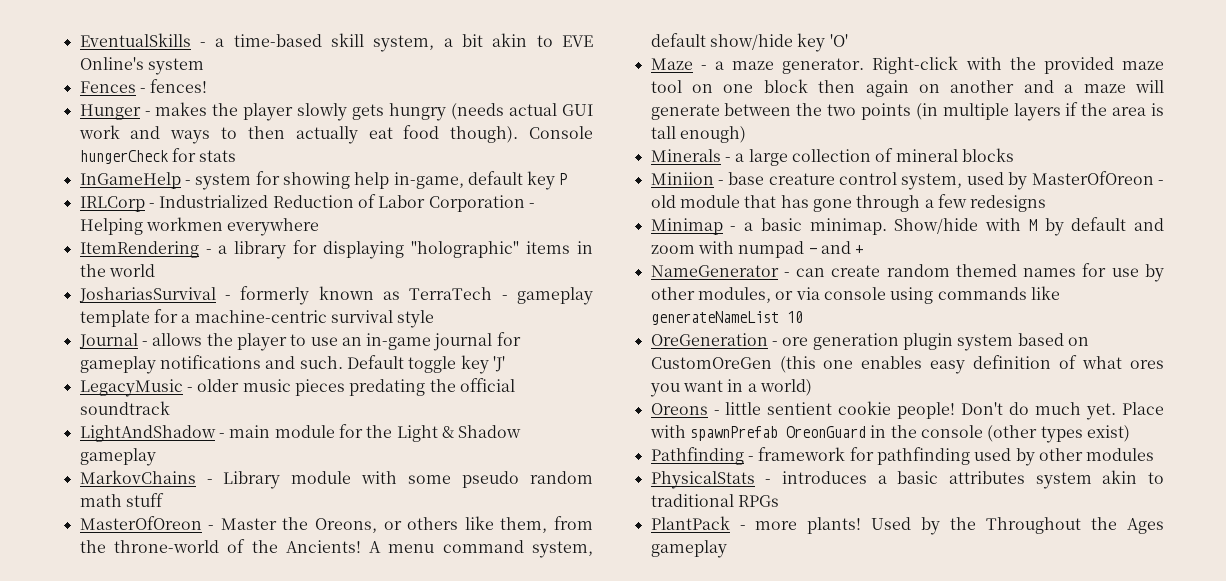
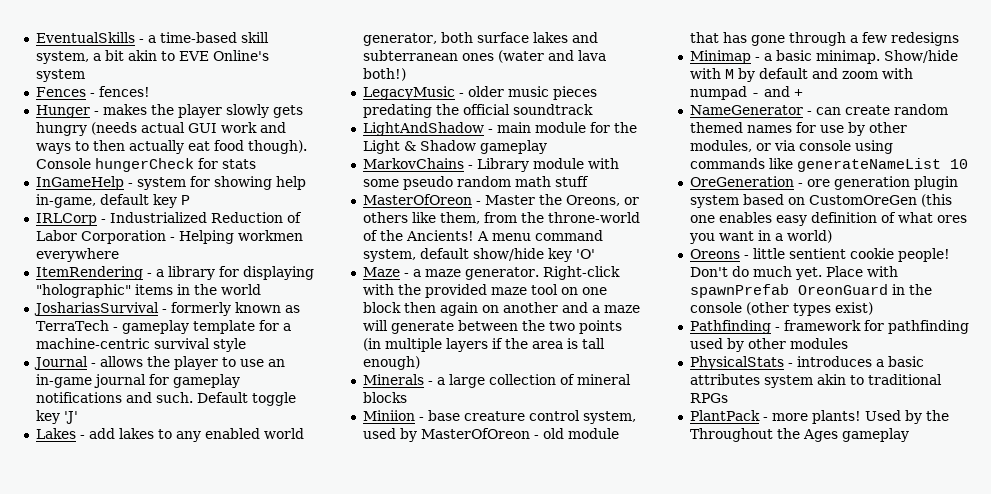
(505, 364) none -> [35,428,304,442] [362,32,598,46] [362,50,606,63] [362,68,406,81] // Lakes - add lakes to any enabled world generator, both surface lakes and subterranean ones (water and lava both!)

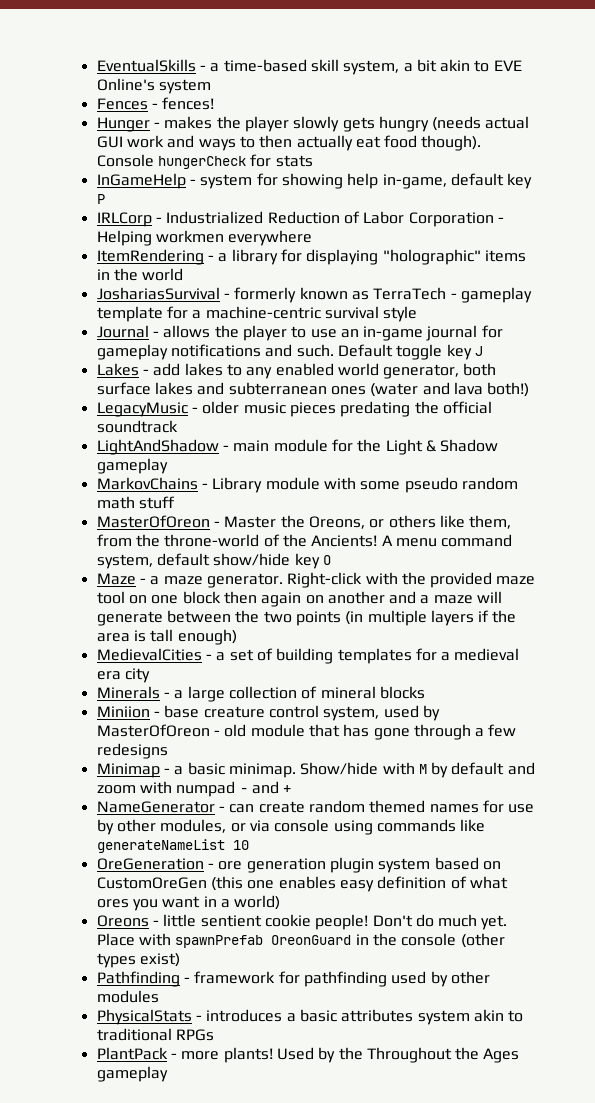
[63,411,78,424] 'J' -> [474,346,483,356] J
[575,249,595,259] 'O' -> [322,555,331,565] O
(420, 363) none -> [96,648,520,664] [96,668,150,683] // MedievalCities - a set of building templates for a medieval era city

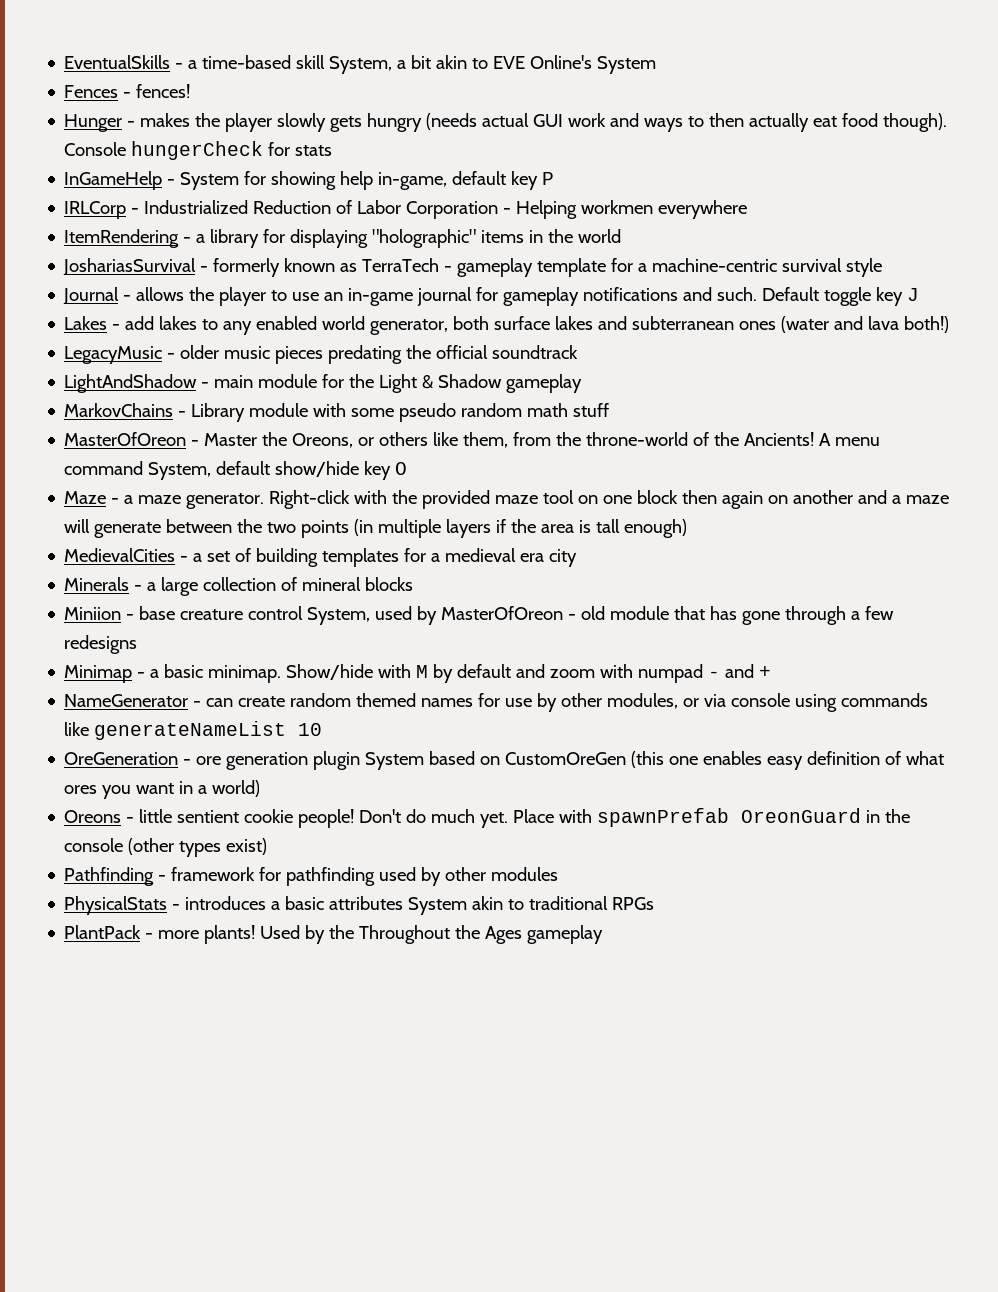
[343,60,400,75] system, -> [329,56,393,74] System,
[158,79,211,94] system -> [597,56,657,74] System
[200,174,253,189] system -> [180,172,240,190] System
[96,554,153,569] system, -> [148,462,212,480] System,
[323,706,380,721] system, -> [307,607,371,625] System,
[378,858,431,873] system -> [365,752,425,770] System
[417,1010,470,1025] system -> [408,897,468,915] System

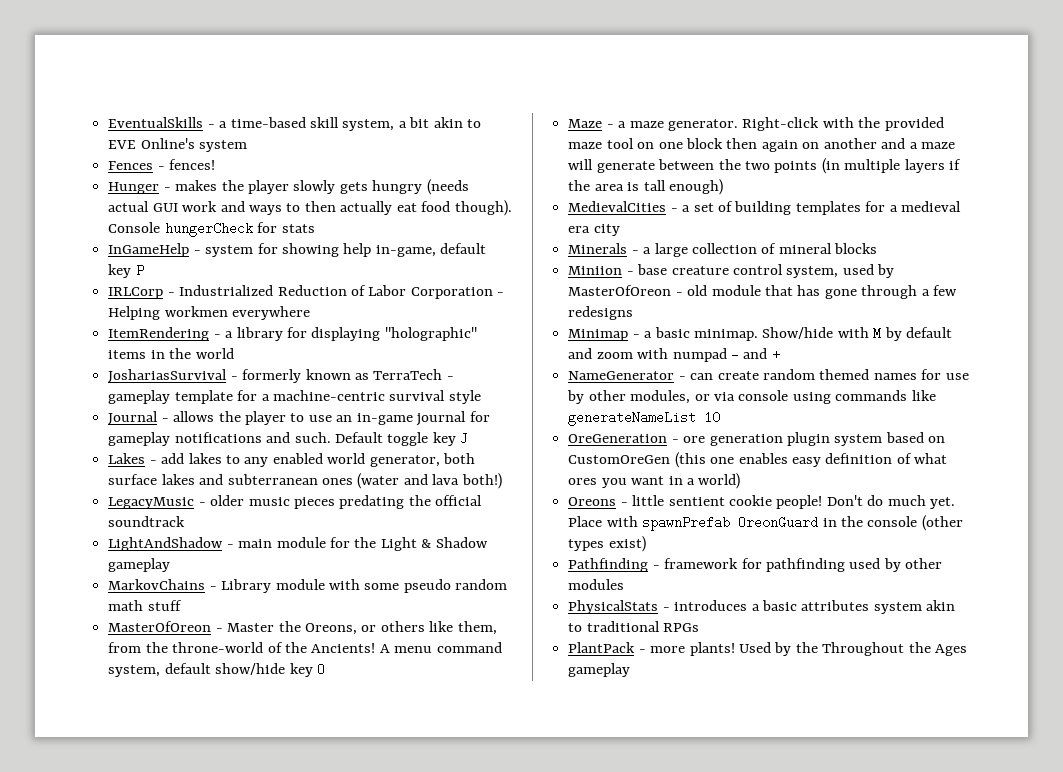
[329,56,393,74] System, -> [342,119,395,131] system,
[597,56,657,74] System -> [199,140,248,152] system
[180,172,240,190] System -> [205,245,254,257] system
[148,462,212,480] System, -> [108,665,161,677] system,
[307,607,371,625] System, -> [786,266,839,278] system,
[365,752,425,770] System -> [834,434,883,446] system
[408,897,468,915] System -> [873,602,922,614] system

